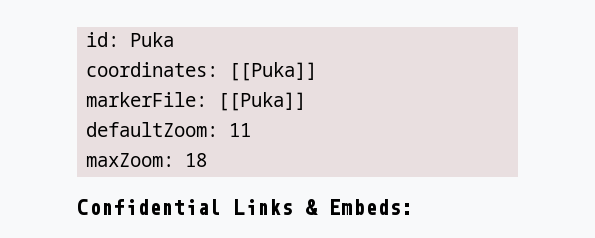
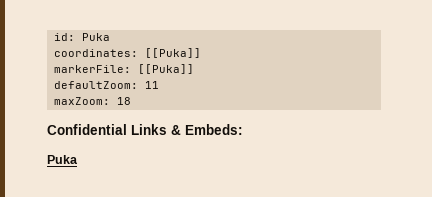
(413, 207) none -> [47,155,78,164] // Puka

